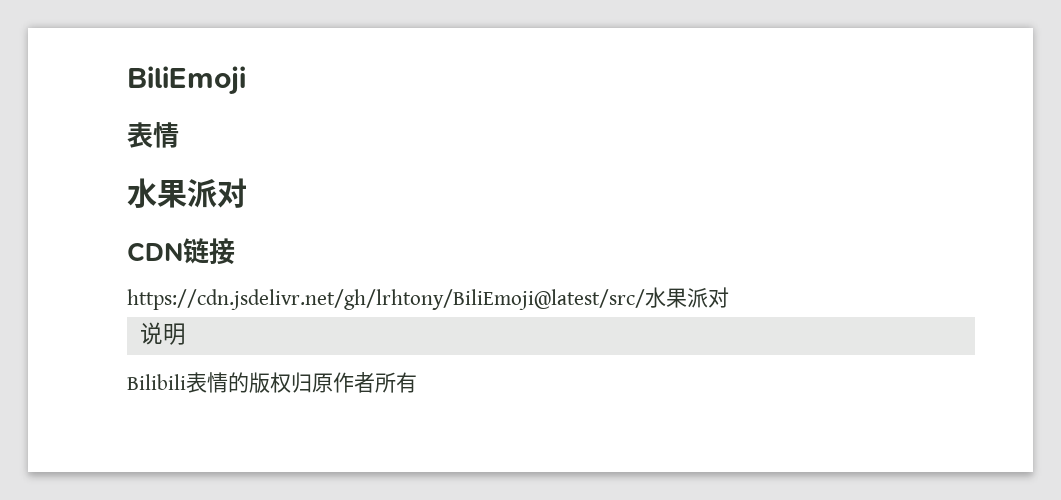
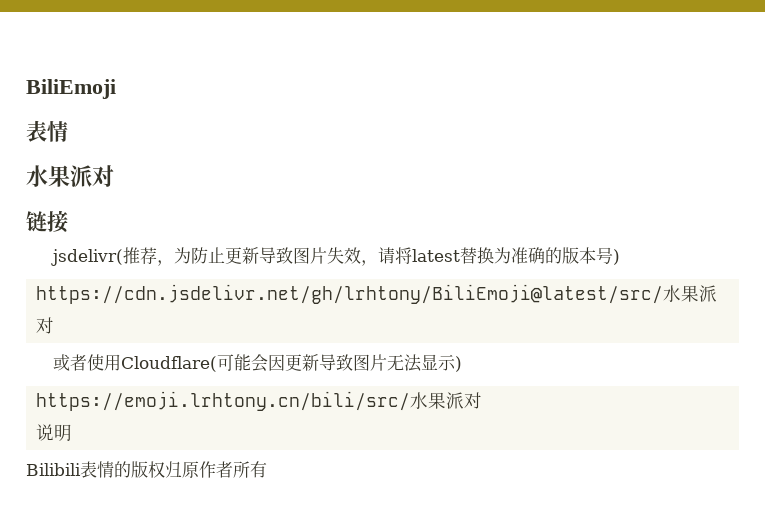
[127,242,183,262] CDN -> (114, 176) none
[127,289,645,310] https://cdn.jsdelivr.net/gh/lrhtony/BiliEmoji@latest/src/ -> [50,247,620,266] [36,284,718,304] [36,317,55,334] [52,354,462,372] [36,391,411,411] jsdelivr(推荐，为防止更新导致图片失效，请将latest替换为准确的版本号) // https://cdn.jsdelivr.net/gh/lrhtony/BiliEmoji@latest/src/水果派对 // 或者使用Cloudflare(可能会因更新导致图片无法显示) // https://emoji.lrhtony.cn/bili/src/

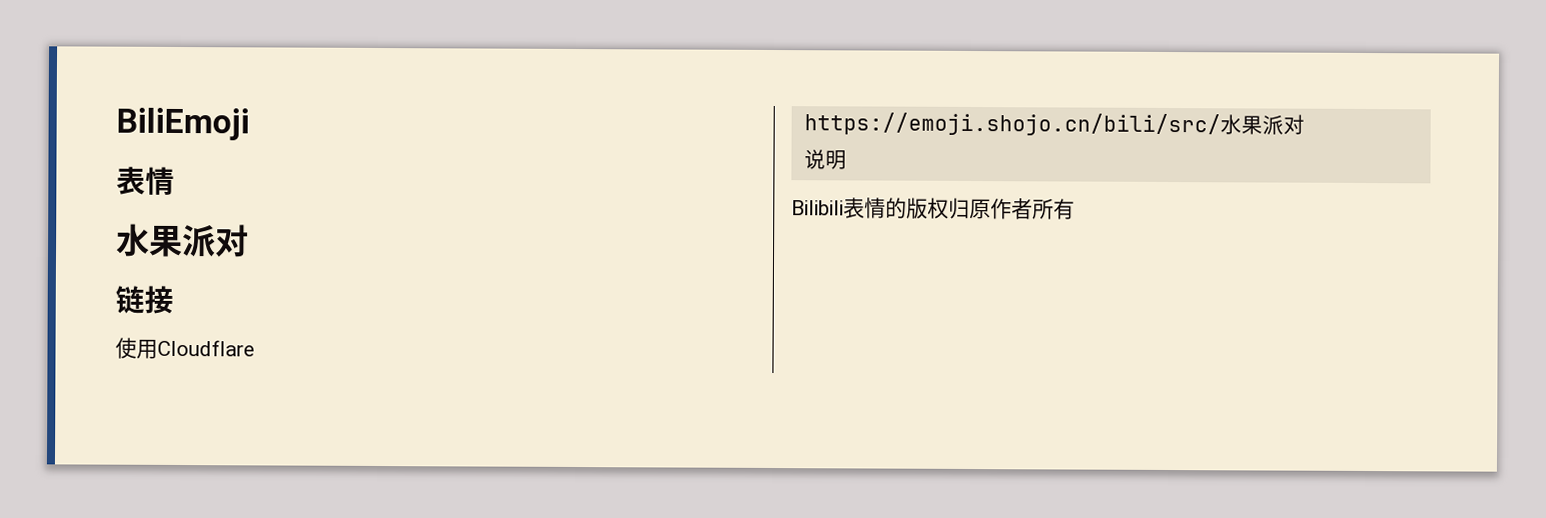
[50,247,620,266] [36,284,718,304] [36,317,55,334] [52,354,462,372] [36,391,411,411] jsdelivr(推荐，为防止更新导致图片失效，请将latest替换为准确的版本号) // https://cdn.jsdelivr.net/gh/lrhtony/BiliEmoji@latest/src/水果派对 // 或者使用Cloudflare(可能会因更新导致图片无法显示) // https://emoji.lrhtony.cn/bili/src/ -> [115,337,255,359] [803,112,1221,137] 使用Cloudflare // https://emoji.shojo.cn/bili/src/

